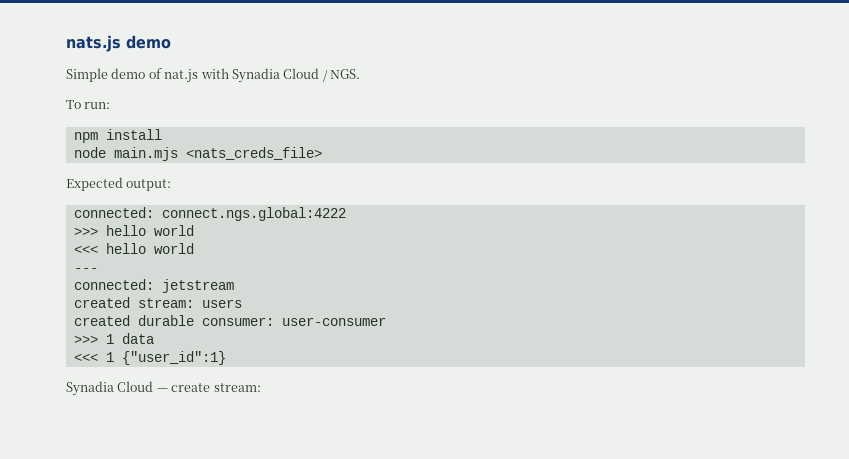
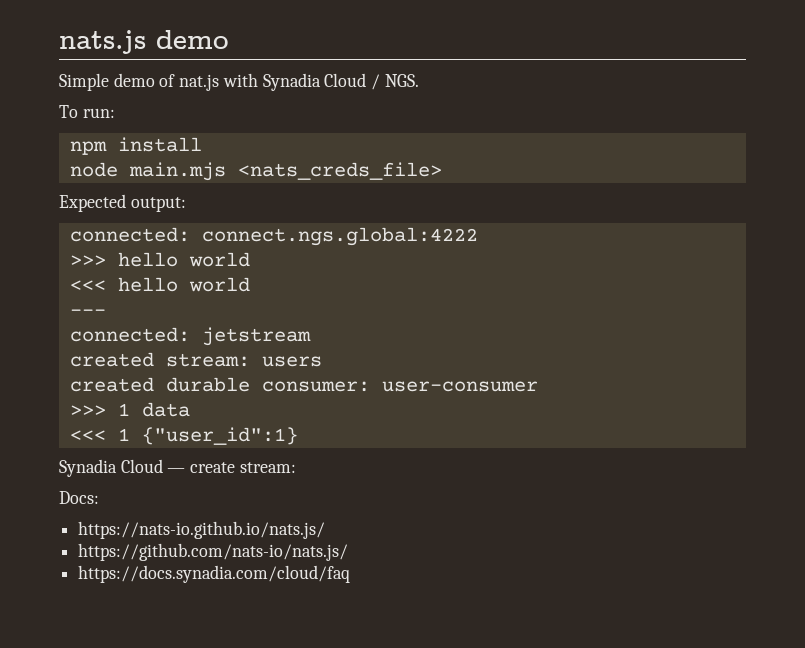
(261, 387) none -> [59,491,99,504] [78,521,326,539] [78,543,349,561] [78,565,351,583] // Docs: // https://nats-io.github.io/nats.js/ // https://github.com/nats-io/nats.js/ // https://docs.synadia.com/cloud/faq

